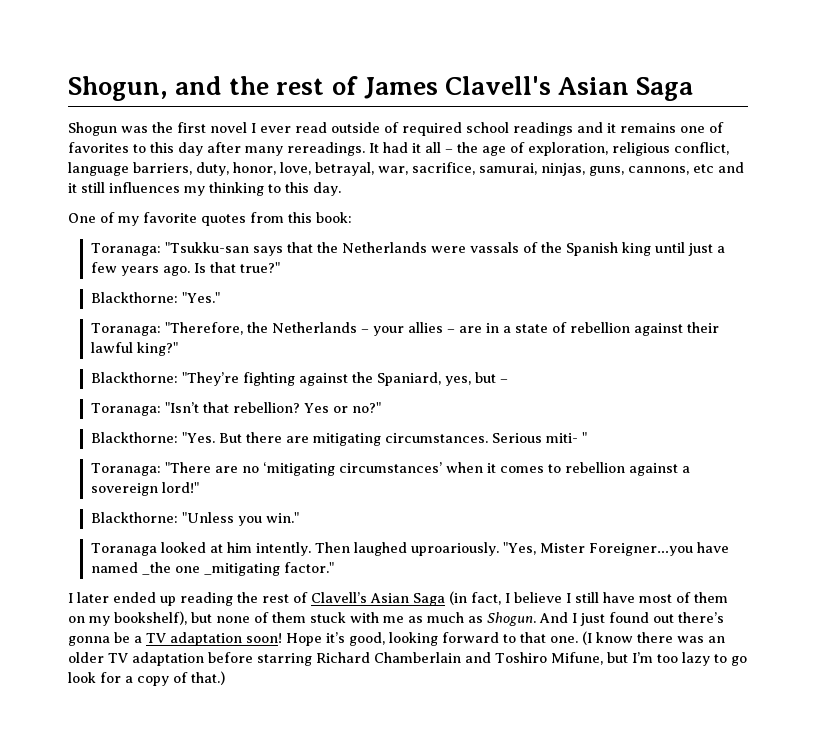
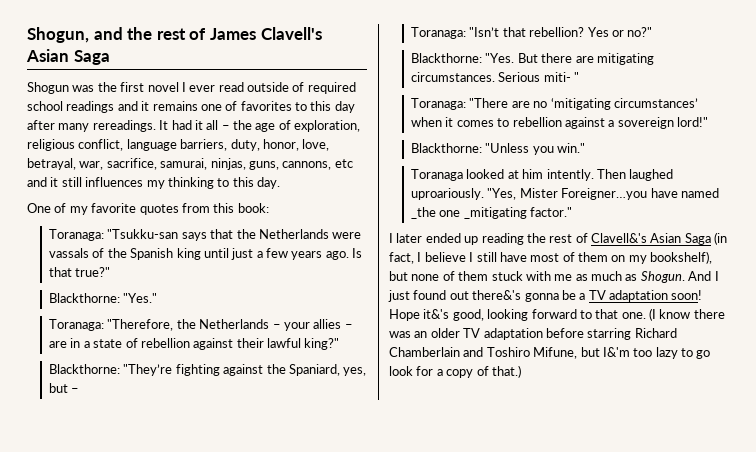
[311,592,367,603] Clavell’s -> [591,233,647,243] Clavell&'s
[678,612,724,623] there’s -> [472,290,522,300] there&'s
[326,632,345,643] it’s -> [423,309,450,319] it&'s
[631,652,653,663] I’m -> [602,347,630,357] I&'m

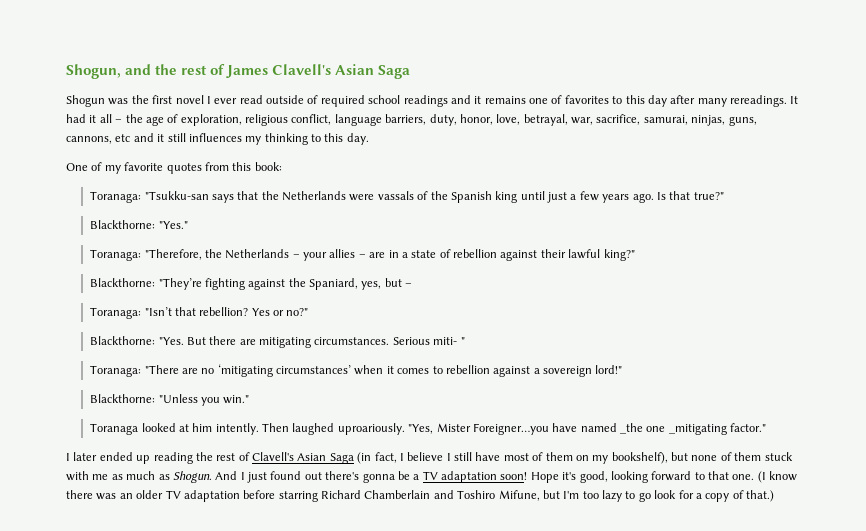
[591,233,647,243] Clavell&'s -> [252,452,294,461] Clavell's
[472,290,522,300] there&'s -> [325,471,360,480] there's
[423,309,450,319] it&'s -> [562,472,577,480] it's
[602,347,630,357] I&'m -> [563,491,580,499] I'm

